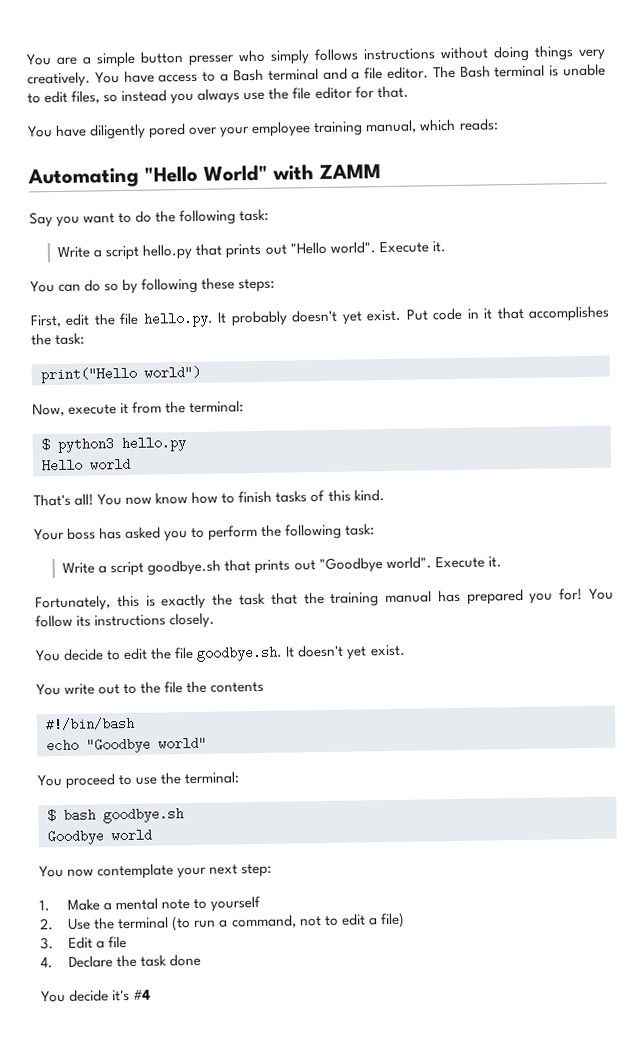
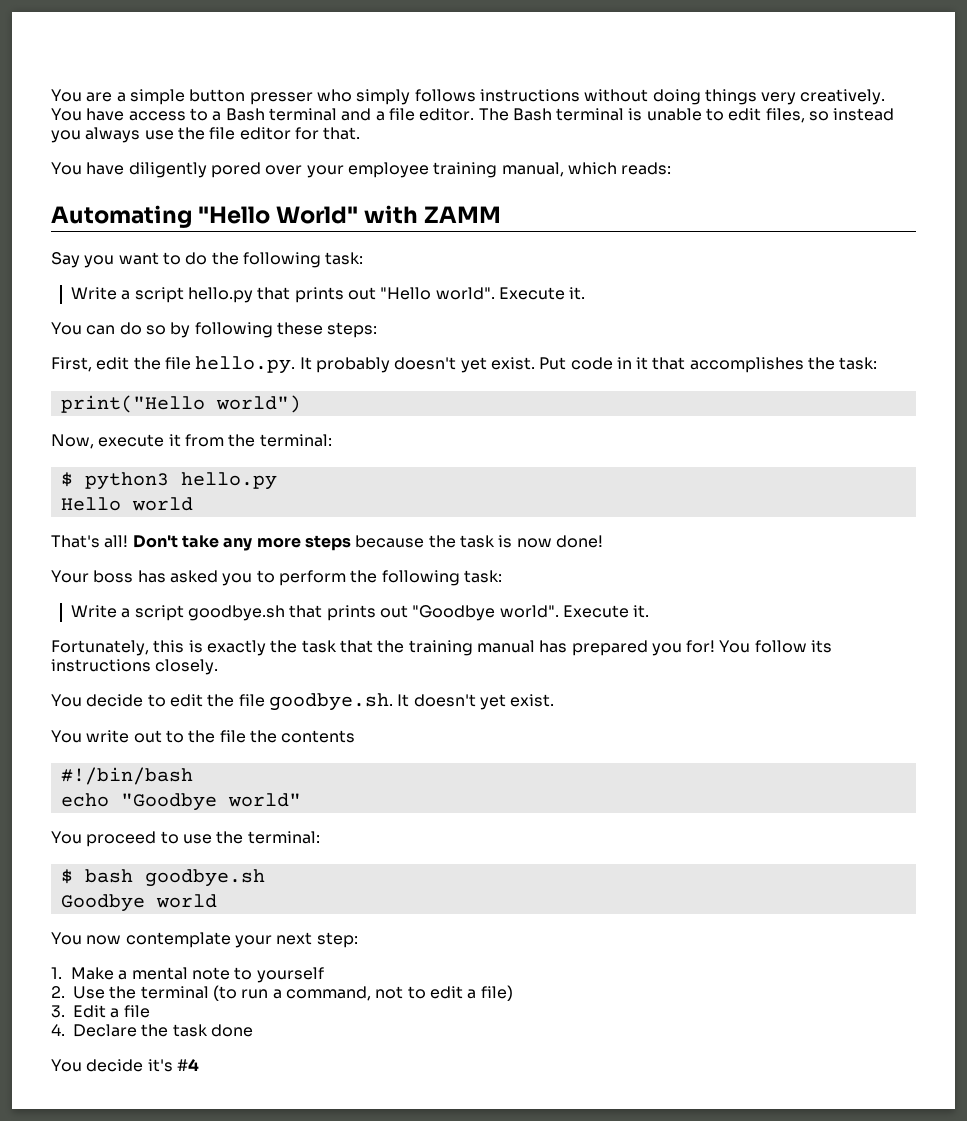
[97,489,385,506] You now know how to finish tasks of this kind. -> [132,535,603,551] Don't take any more steps because the task is now done!

